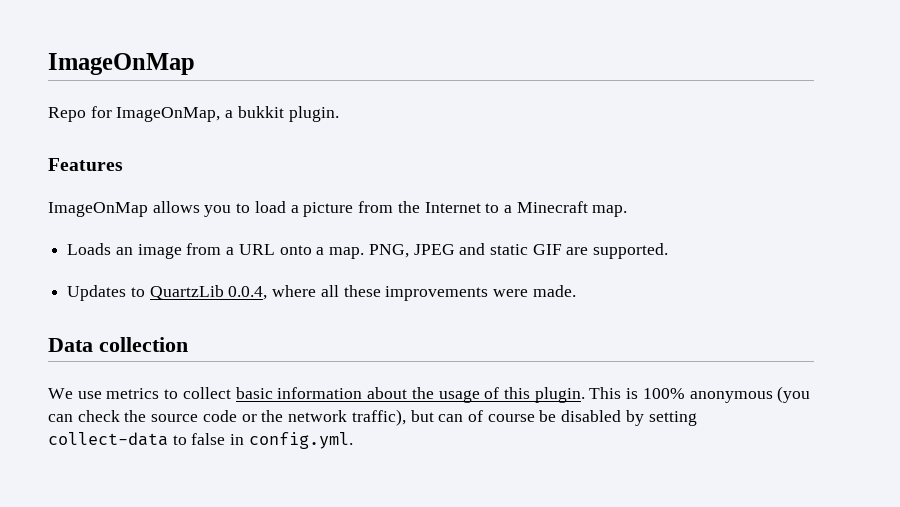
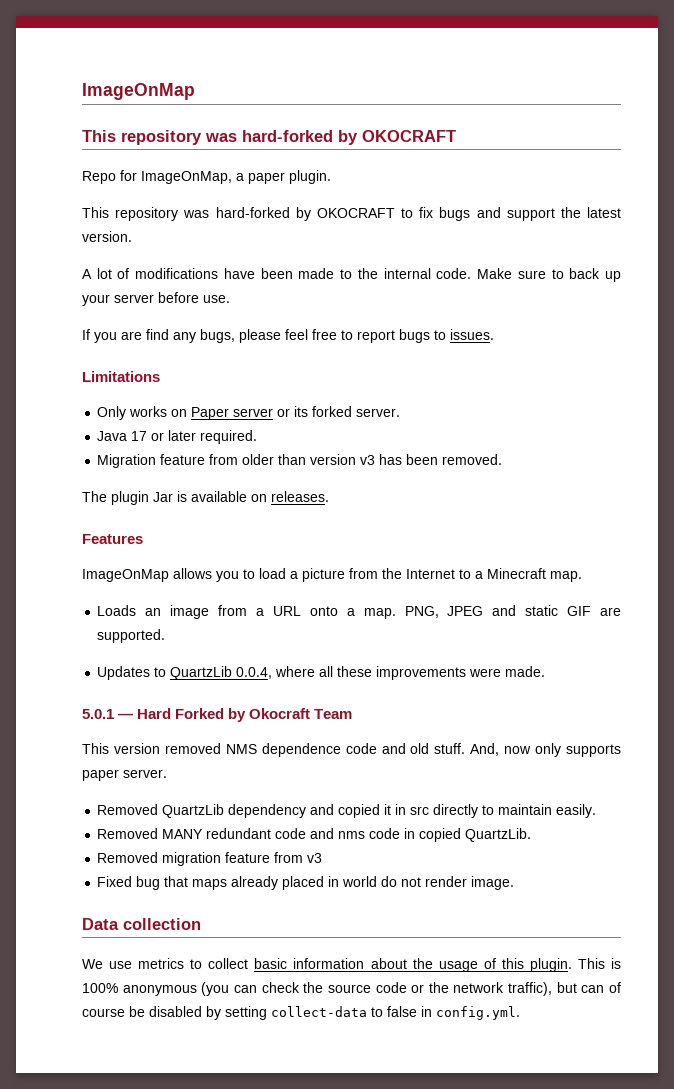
[48,53,195,75] ImageOnMap -> [82,83,195,100] [82,130,456,145] ImageOnMap // This repository was hard-forked by OKOCRAFT
[237,106,339,122] bukkit plugin. -> [248,170,331,184] [82,207,622,221] [82,231,132,242] [82,268,621,282] [82,292,230,306] [82,329,494,343] [82,371,160,382] [97,406,401,420] [97,430,258,444] [97,454,503,468] [82,491,329,505] paper plugin. // This repository was hard-forked by OKOCRAFT to fix bugs and support the latest version. // A lot of modifications have been made to the internal code. Make sure to back up your server before use. // If you are find any bugs, please feel free to report bugs to issues. // Limitations // Only works on Paper server or its forked server. // Java 17 or later required. // Migration feature from older than version v3 has been removed. // The plugin Jar is available on releases.
(576, 291) none -> [82,708,353,722] [82,743,622,757] [82,769,167,781] [97,804,597,818] [97,828,532,842] [97,852,323,866] [97,876,515,890] // 5.0.1 — Hard Forked by Okocraft Team // This version removed NMS dependence code and old stuff. And, now only supports paper server. // Removed QuartzLib dependency and copied it in src directly to maintain easily. // Removed MANY redundant code and nms code in copied QuartzLib. // Removed migration feature from v3 // Fixed bug that maps already placed in world do not render image.

